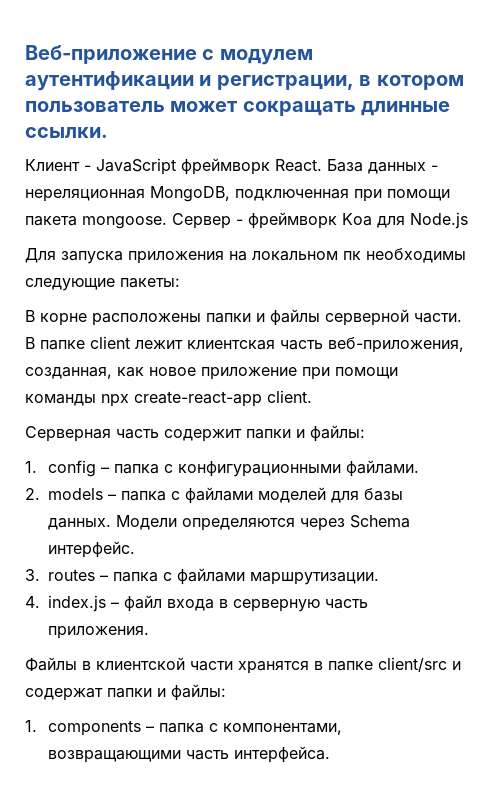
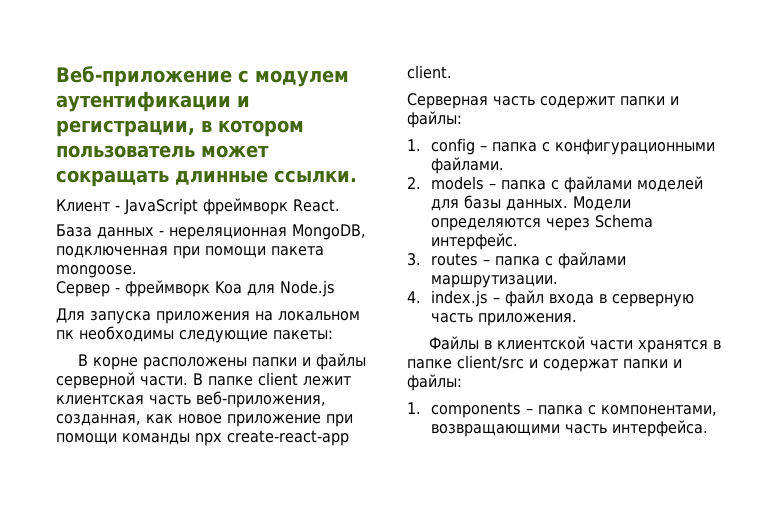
(322, 165) none -> (340, 205) //
(167, 222) none -> (137, 271) //

